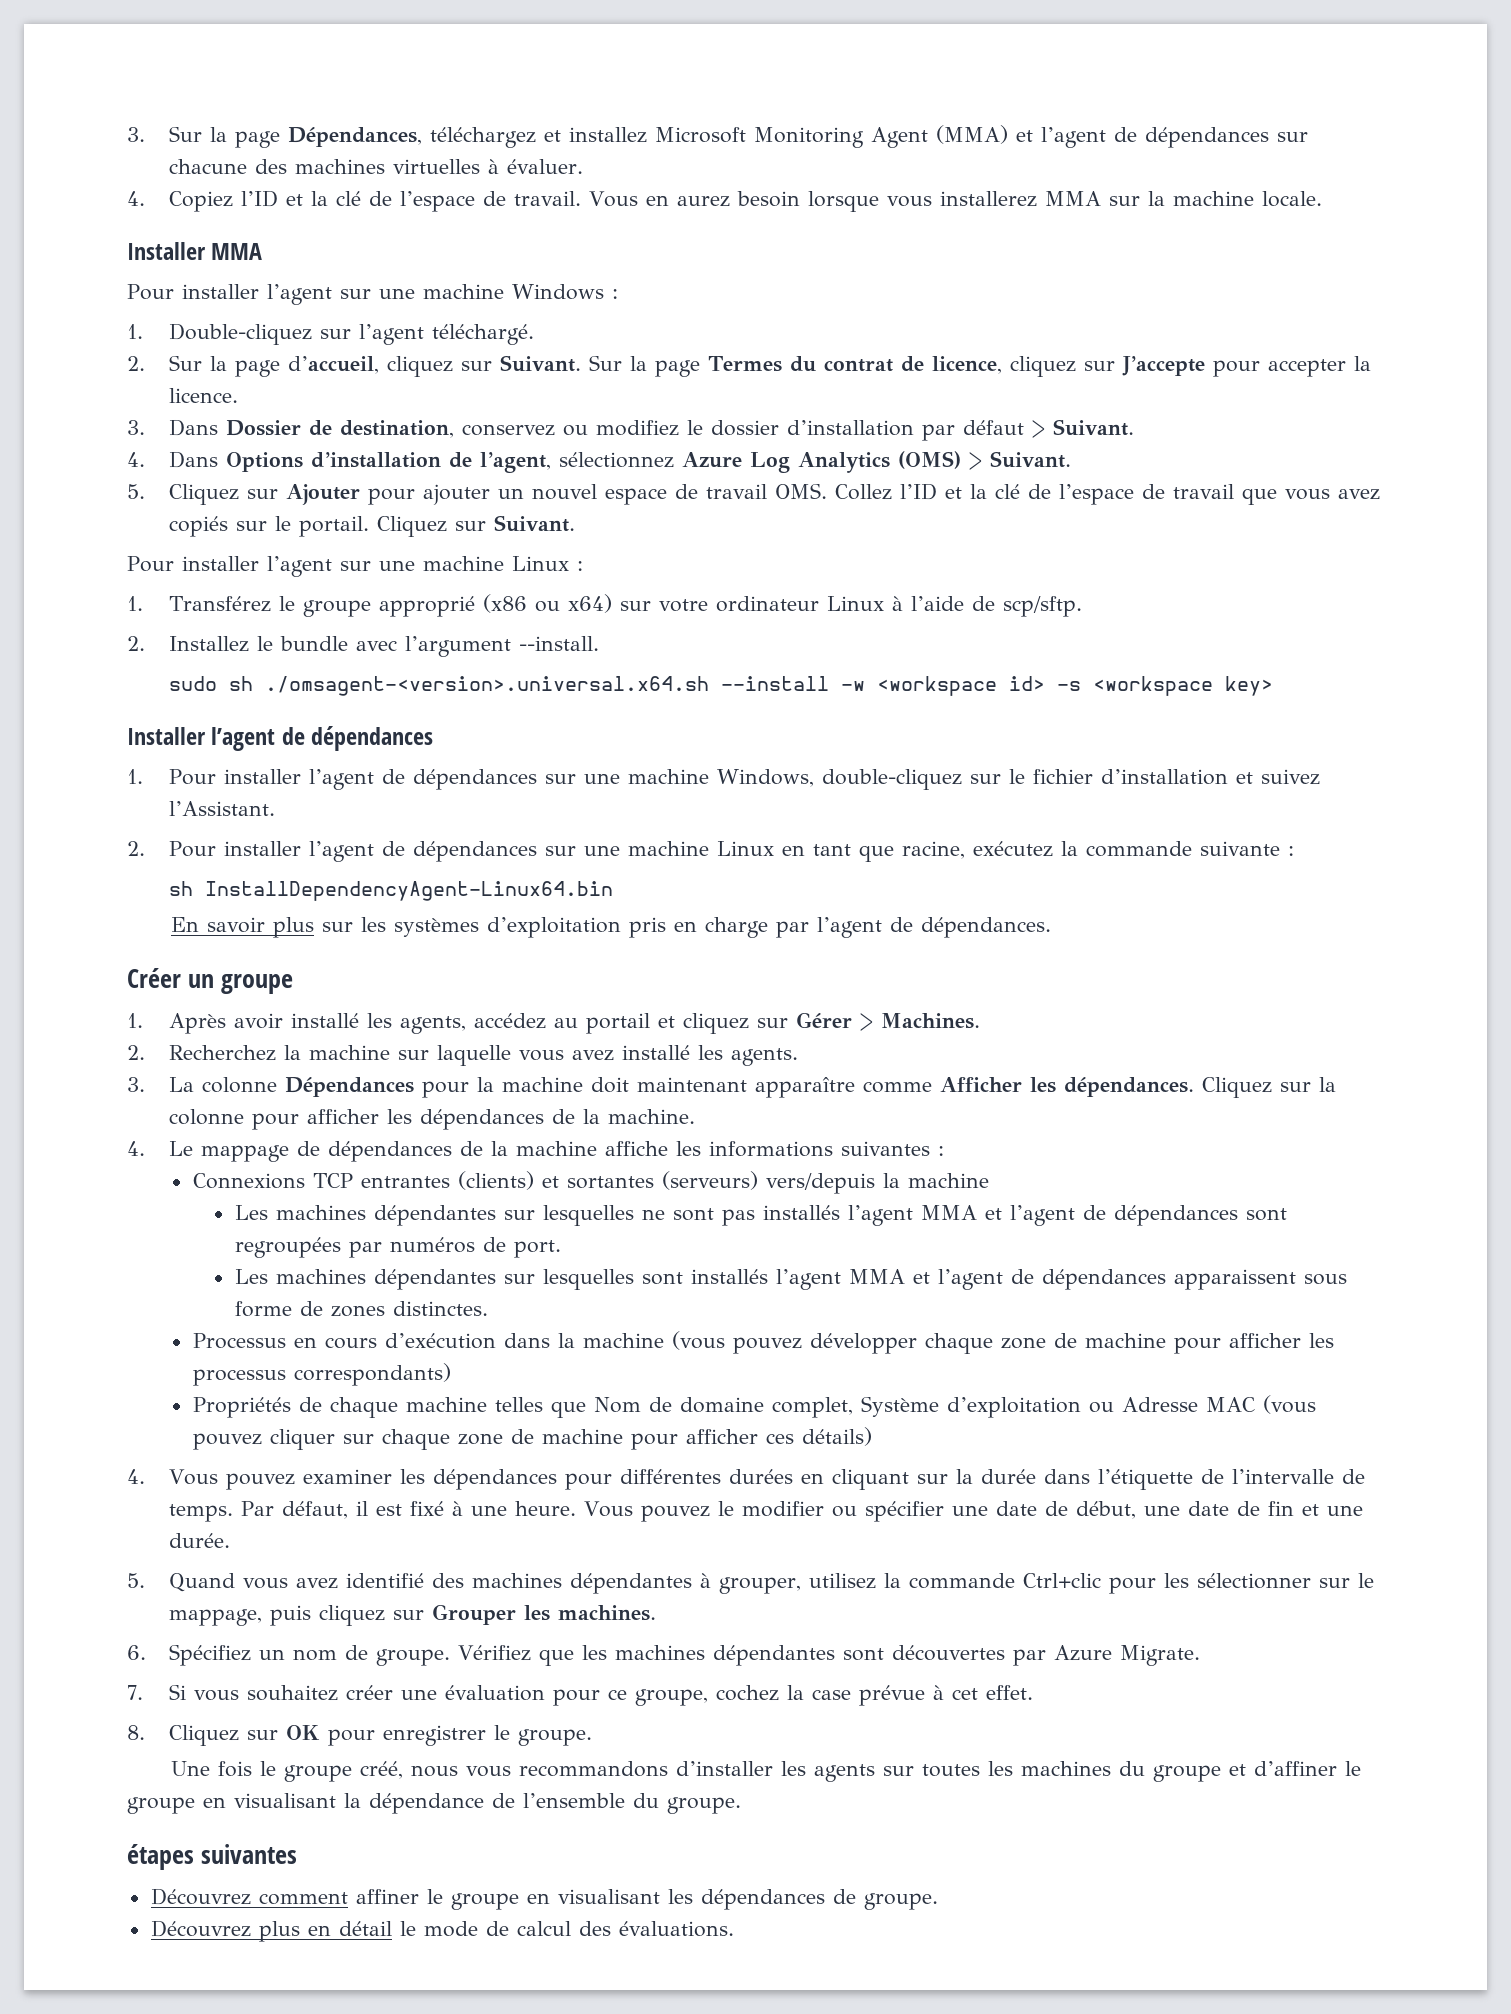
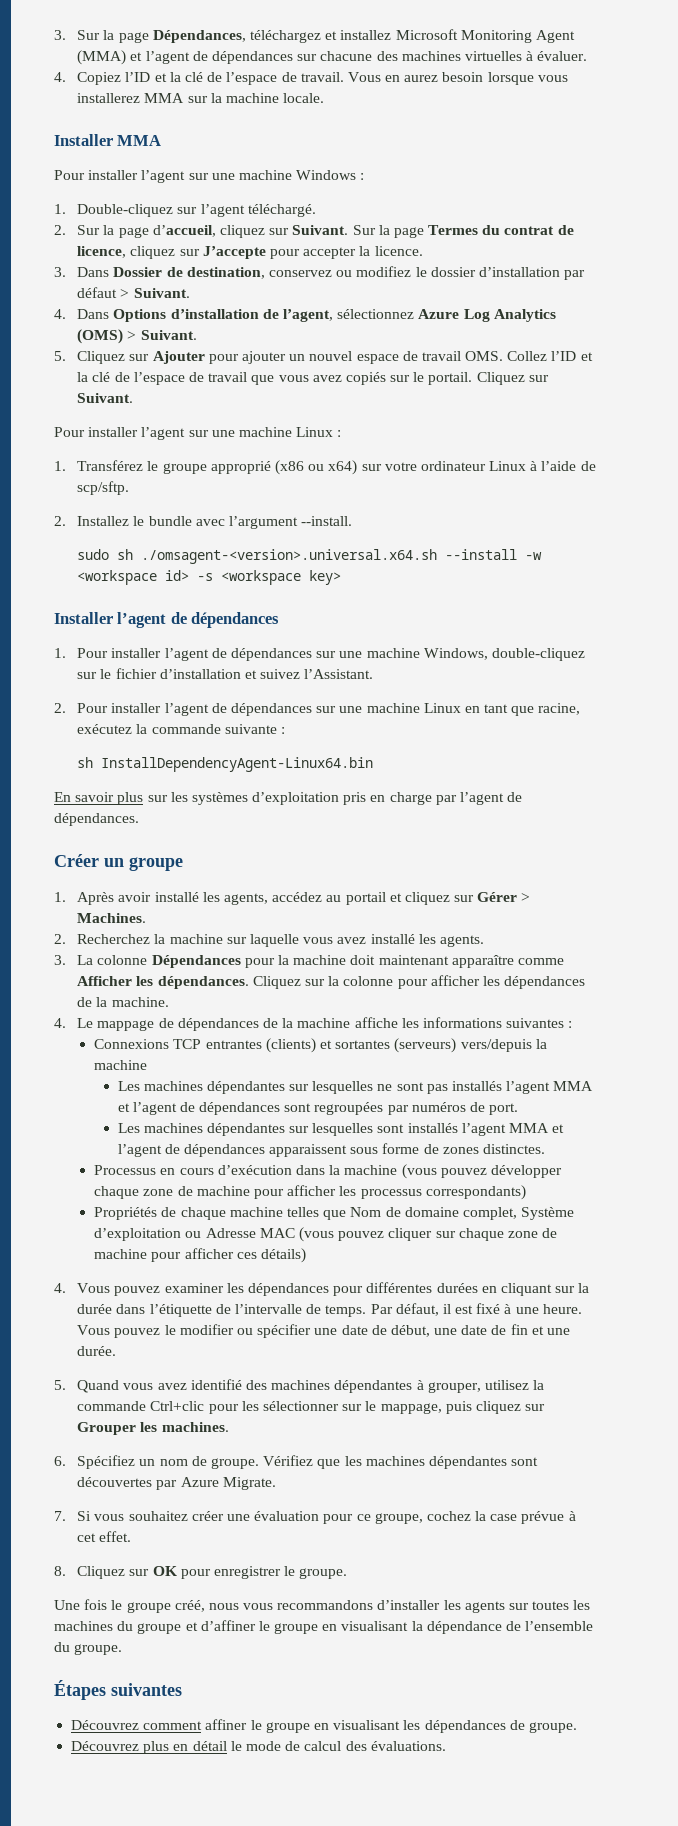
[127,1844,194,1870] étapes -> [54,1680,106,1700] Étapes

